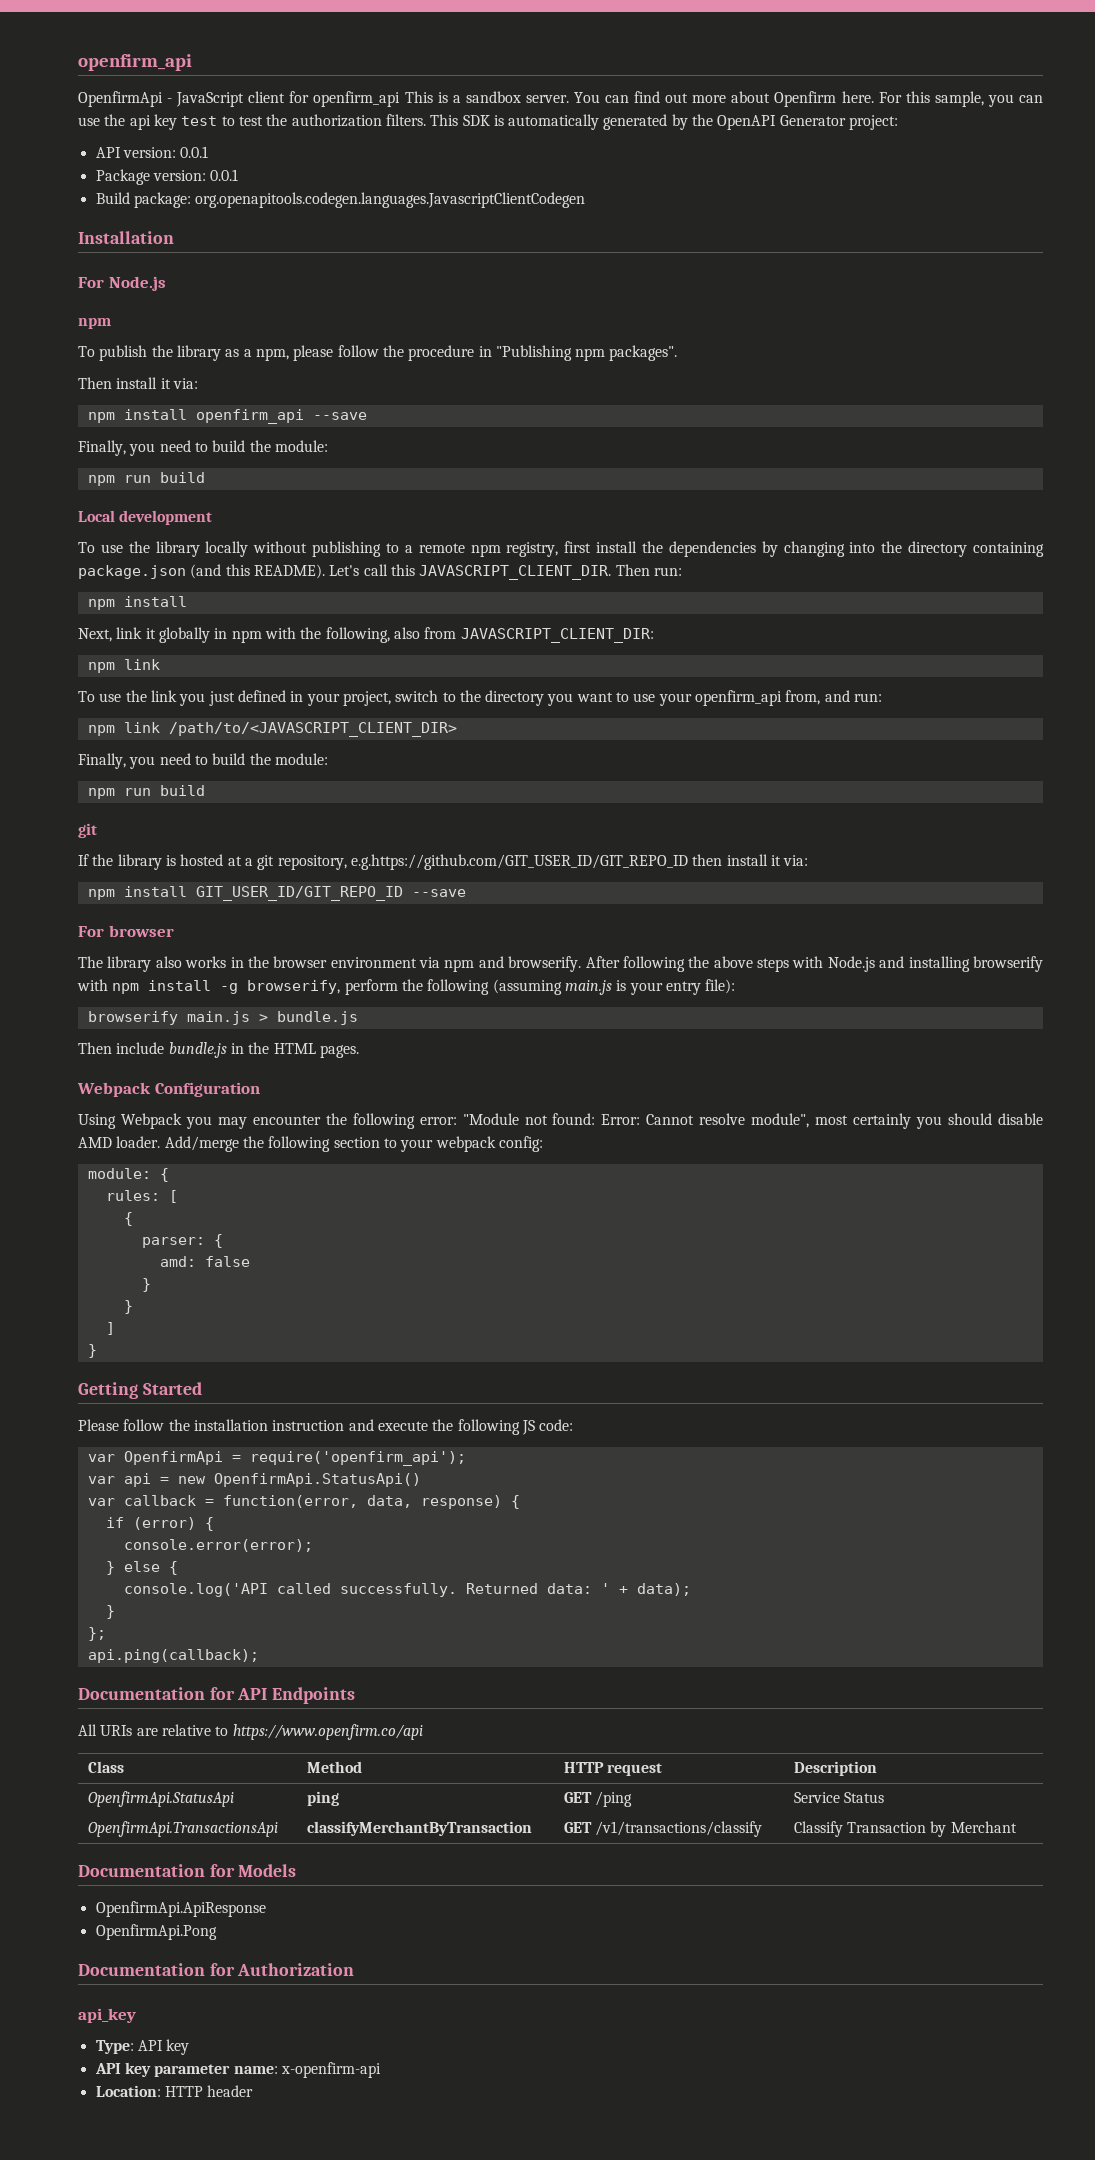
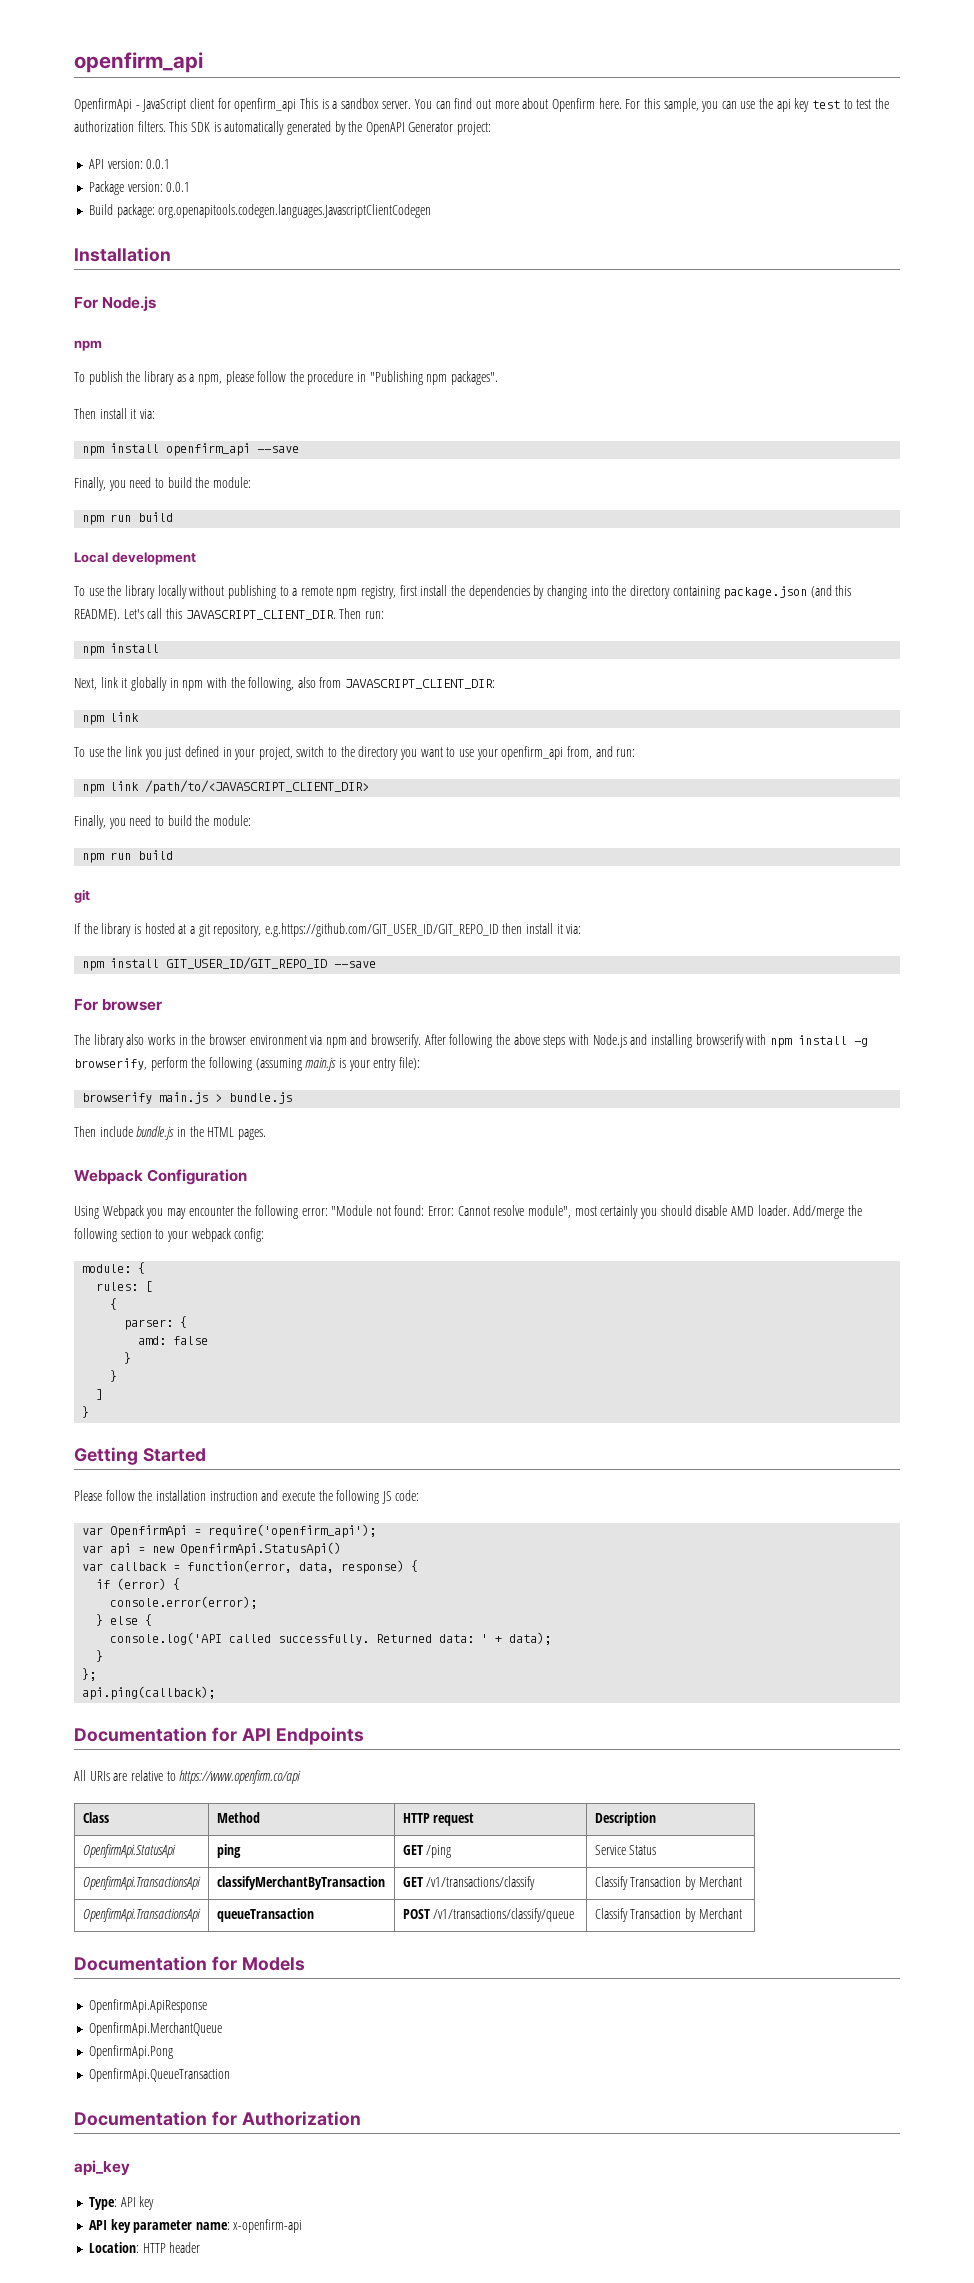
(1017, 1827) none -> [82,1908,201,1922] [216,1908,314,1922] [402,1908,575,1922] [594,1908,742,1922] // OpenfirmApi.TransactionsApi | queueTransaction | POST /v1/transactions/classify/queue | Classify Transaction by Merchant
(266, 1909) none -> [88,2022,222,2036] // OpenfirmApi.MerchantQueue
(217, 1932) none -> [88,2068,230,2082] // OpenfirmApi.QueueTransaction

